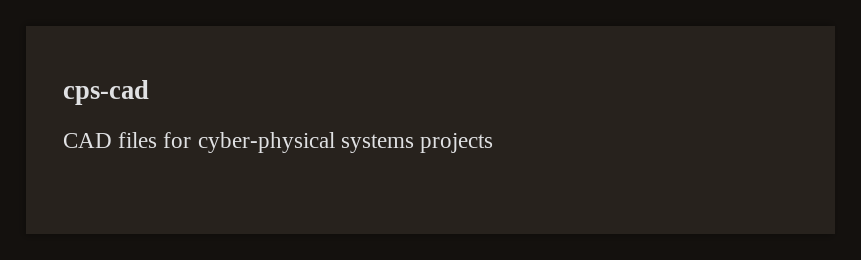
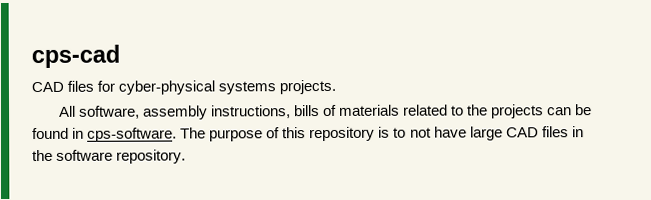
[420,133,494,153] projects -> [279,79,337,95] [58,104,593,120] [32,126,584,142] [32,149,187,164] projects. // All software, assembly instructions, bills of materials related to the projects can be found in cps-software. The purpose of this repository is to not have large CAD files in the software repository.

